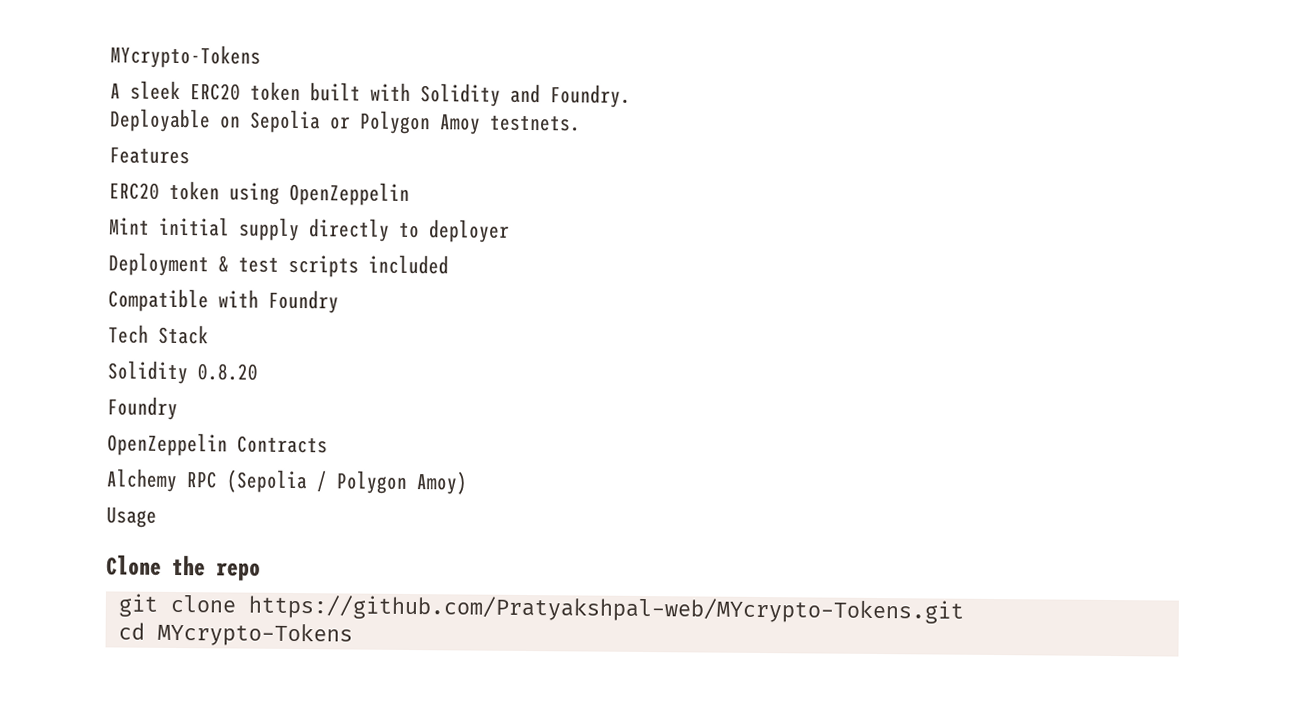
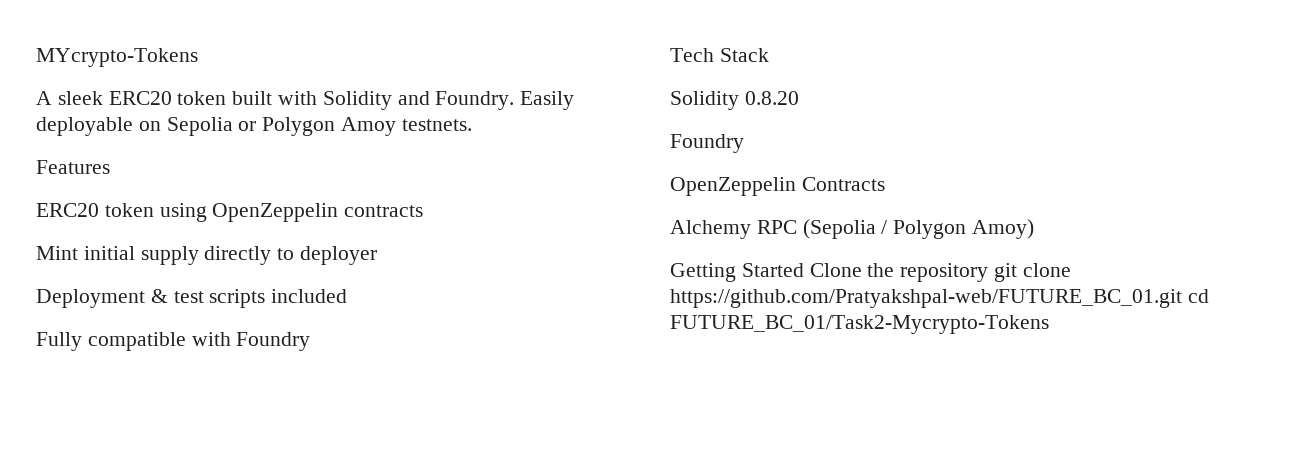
[109,108,211,133] // Deployable -> [520,91,575,110] [36,117,133,136] Easily deployable
(410, 193) none -> [344,205,424,217] contracts
[108,288,209,313] Compatible -> [36,332,186,351] Fully compatible
[106,506,157,528] Usage // -> [670,263,804,282] Getting Started
[216,562,261,581] repo // -> [900,263,989,282] repository
[247,594,964,624] [117,622,353,647] https://github.com/Pratyakshpal-web/MYcrypto-Tokens.git // cd MYcrypto-Tokens -> [670,289,1209,308] [670,315,1049,334] https://github.com/Pratyakshpal-web/FUTURE_BC_01.git cd FUTURE_BC_01/Task2-Mycrypto-Tokens

